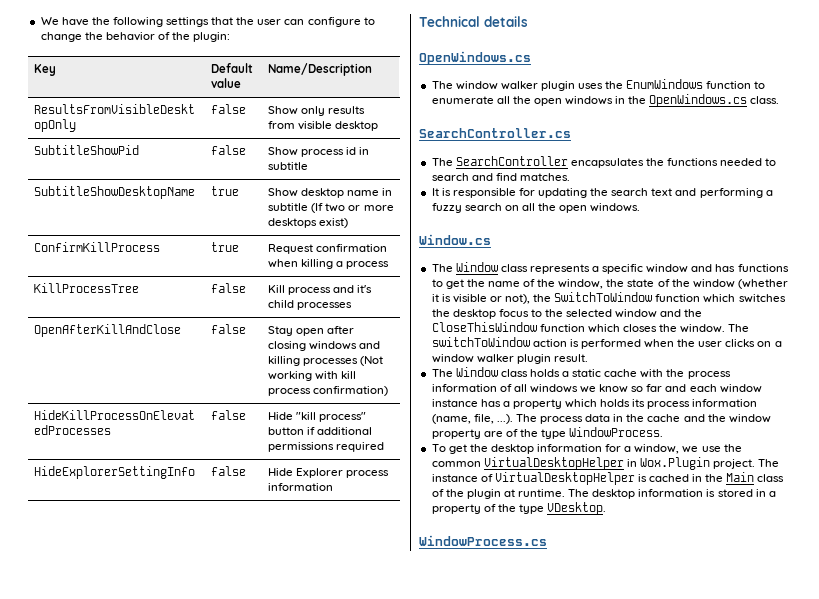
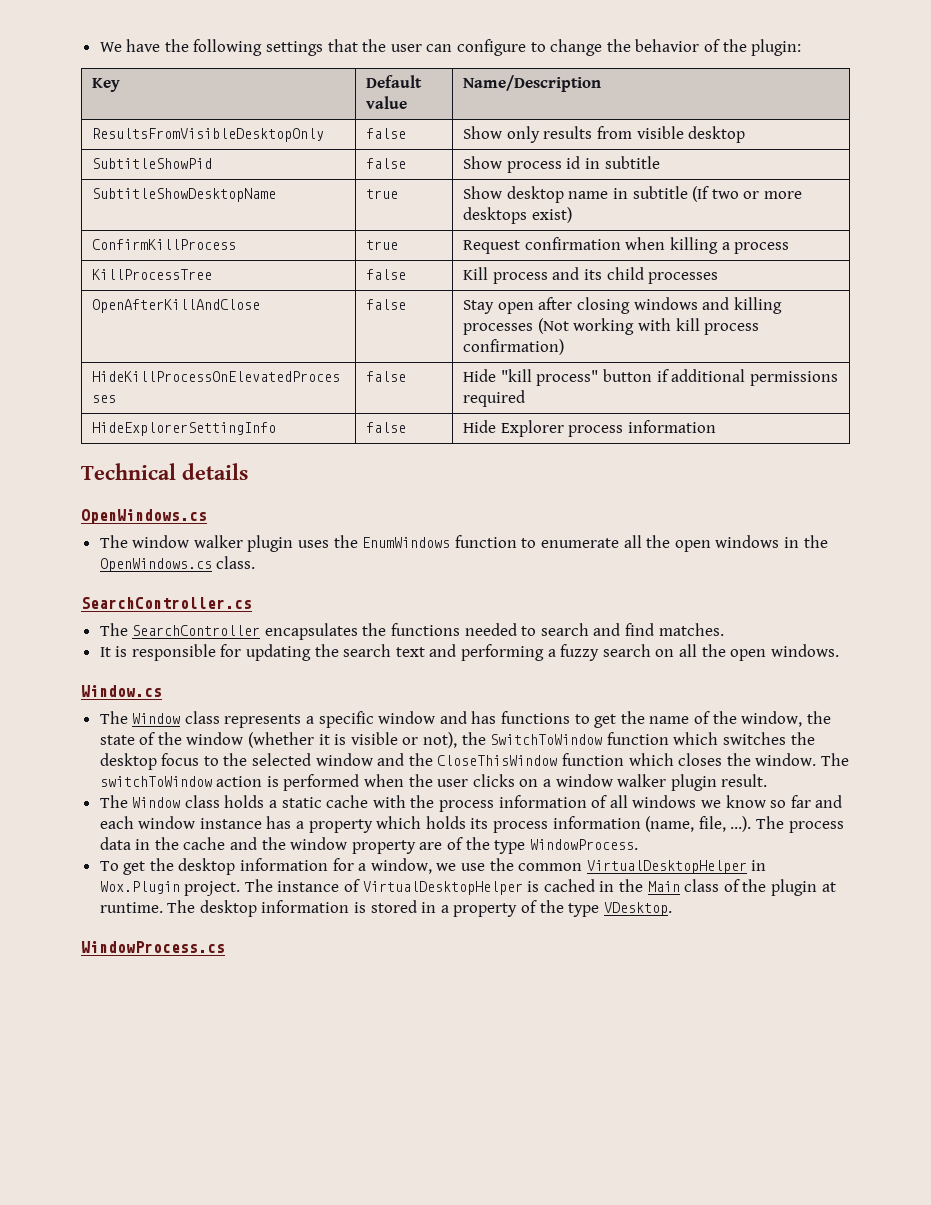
[357,285,373,293] it's -> [583,269,602,280] its

